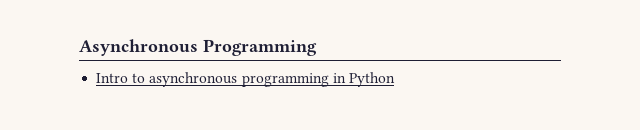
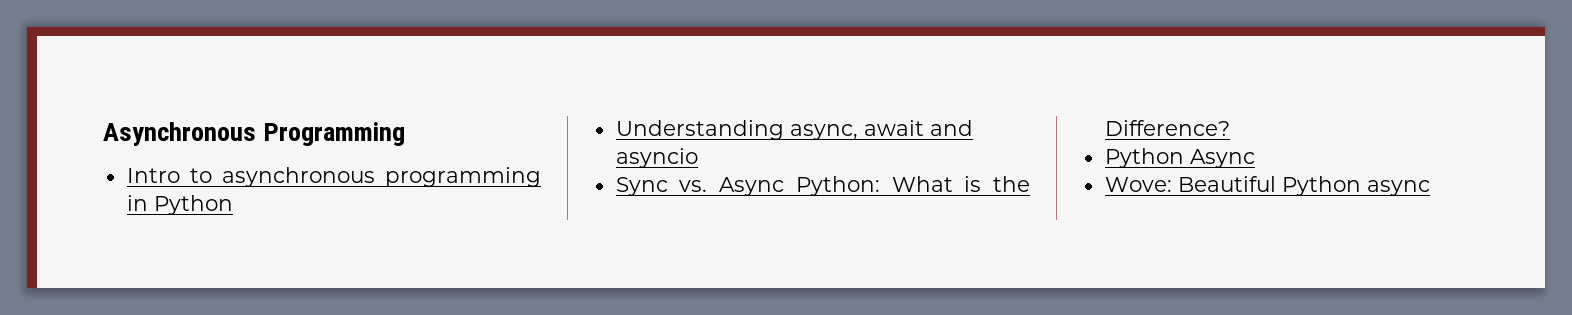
(395, 79) none -> [615,120,973,140] [615,148,698,168] [615,176,1030,196] [1104,120,1230,136] [1104,148,1255,168] [1104,176,1430,196] // Understanding async, await and asyncio // Sync vs. Async Python: What is the Difference? // Python Async // Wove: Beautiful Python async

